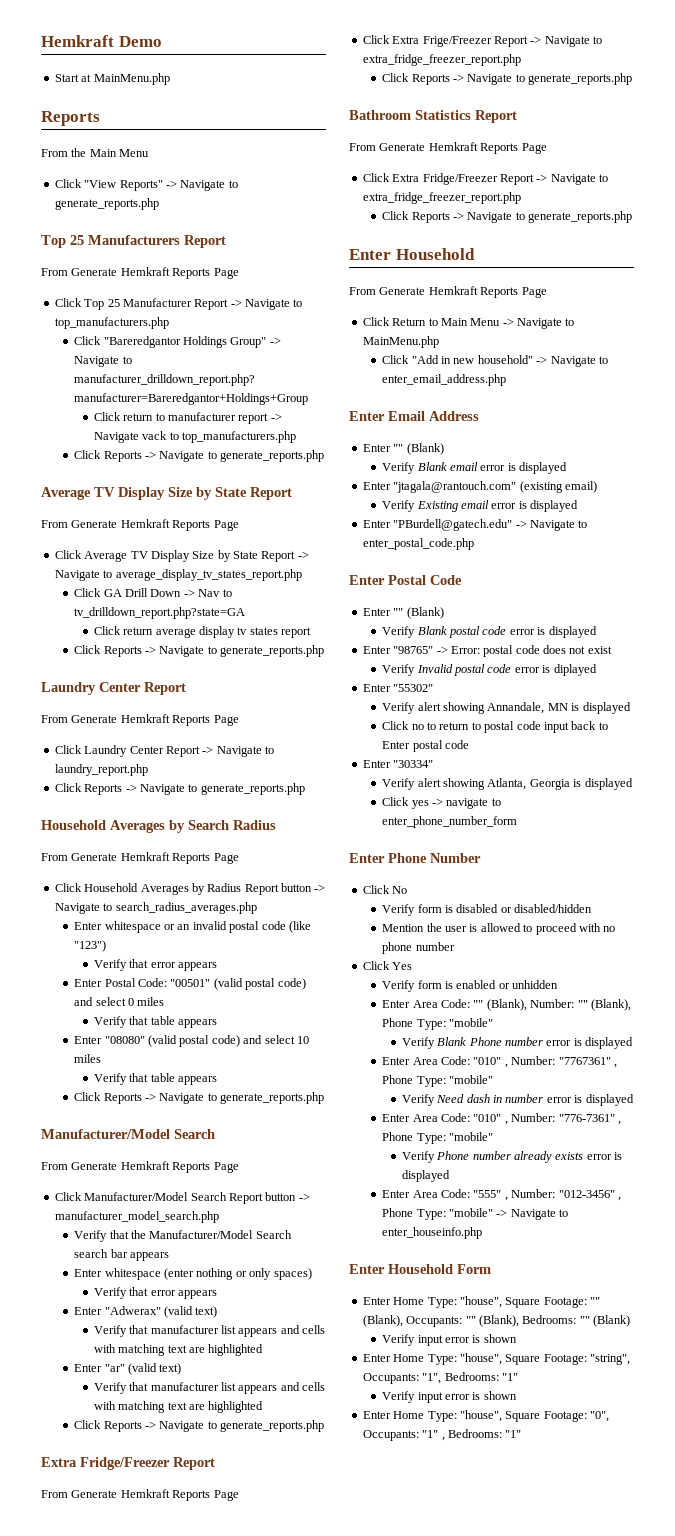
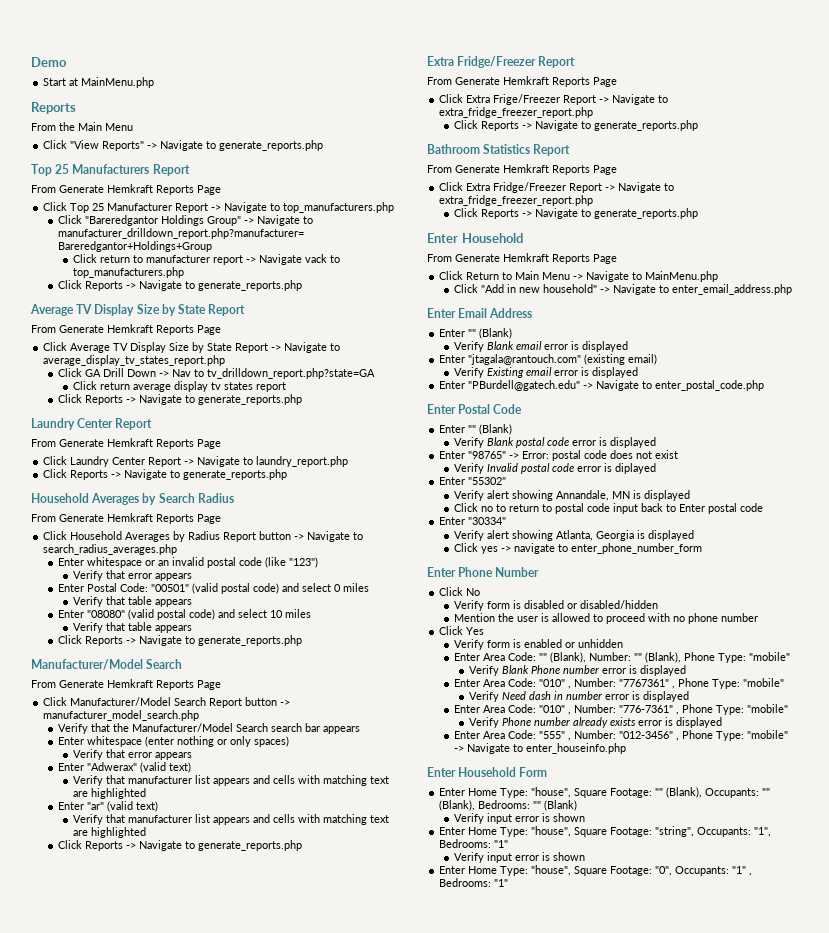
[41,35,114,47] Hemkraft -> (31, 62) none

